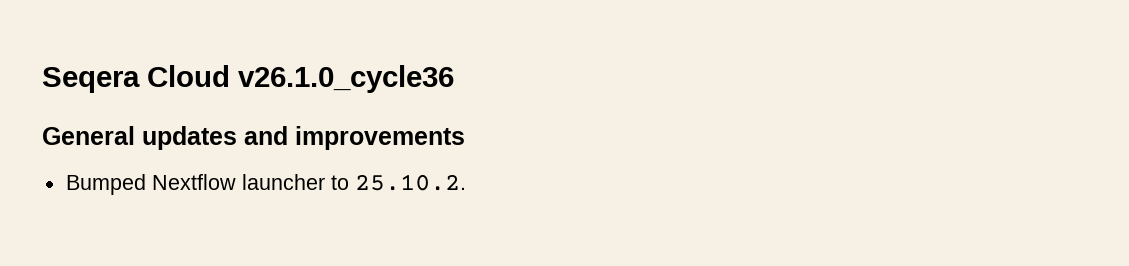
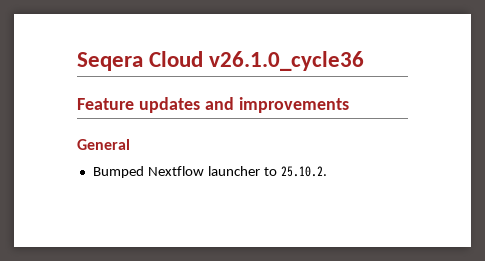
[42,126,135,145] General -> [77,98,134,110] Feature
(465, 138) none -> [77,139,130,150] // General

